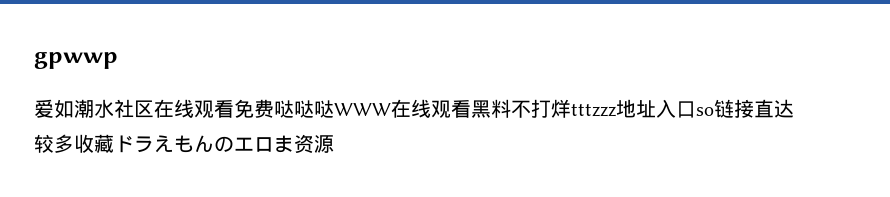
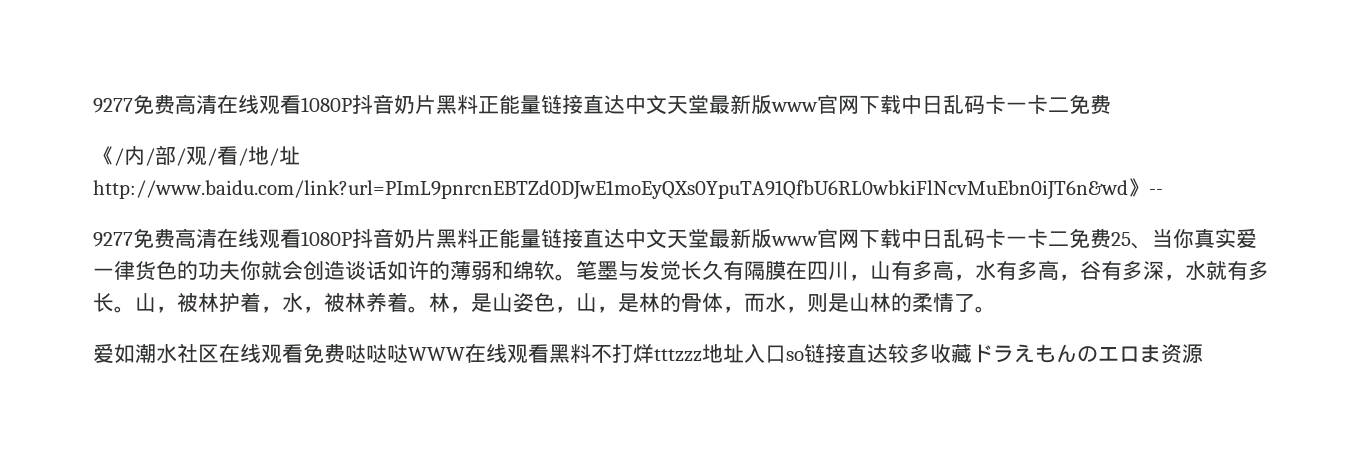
[34,52,118,69] gpwwp -> [93,94,1111,115] [93,145,300,166] [93,178,1163,200] [93,228,1257,249] [93,260,1269,281] [93,292,996,313] 9277免费高清在线观看1080P抖音奶片黑料正能量链接直达中文天堂最新版www官网下载中日乱码卡一卡二免费 // 《/内/部/观/看/地/址http://www.baidu.com/link?url=PImL9pnrcnEBTZd0DJwE1moEyQXs0YpuTA91QfbU6RL0wbkiFlNcvMuEbn0iJT6n&wd》-- // 9277免费高清在线观看1080P抖音奶片黑料正能量链接直达中文天堂最新版www官网下载中日乱码卡一卡二免费25、当你真实爱一律货色的功夫你就会创造谈话如许的薄弱和绵软。笔墨与发觉长久有隔膜在四川，山有多高，水有多高，谷有多深，水就有多长。山，被林护着，水，被林养着。林，是山姿色，山，是林的骨体，而水，则是山林的柔情了。

